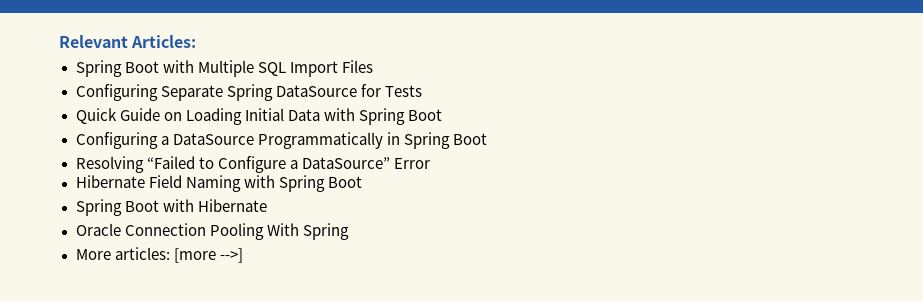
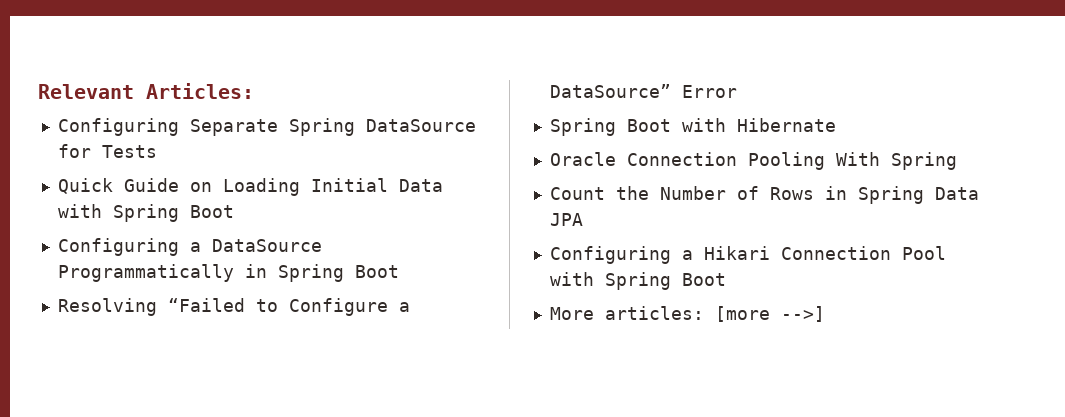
[75,60,373,77] // Spring Boot with Multiple SQL Import Files -> (254, 91) none
[75,175,362,192] // Hibernate Field Naming with Spring Boot -> (737, 91) none
(349, 231) none -> [549,186,979,204] [549,213,583,226] [549,246,946,264] [549,272,726,290] // Count the Number of Rows in Spring Data JPA // Configuring a Hikari Connection Pool with Spring Boot

